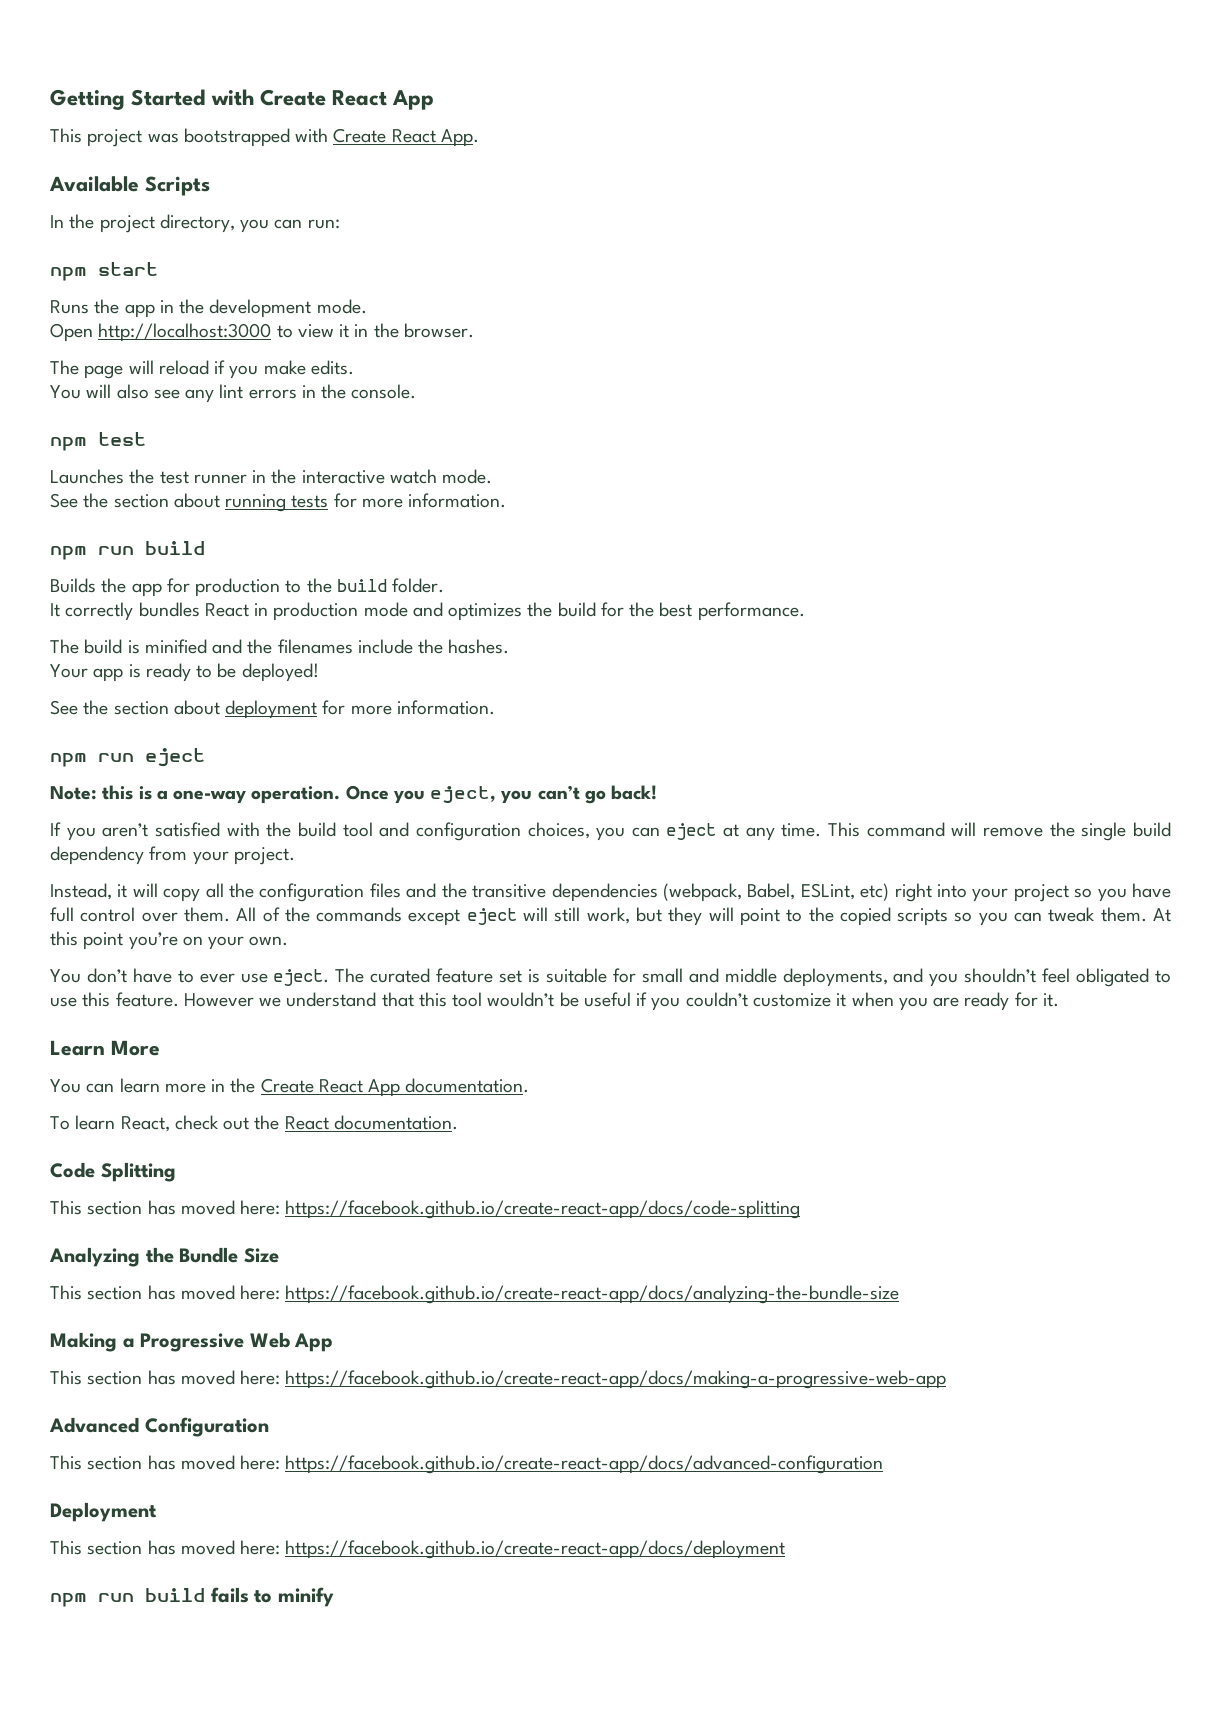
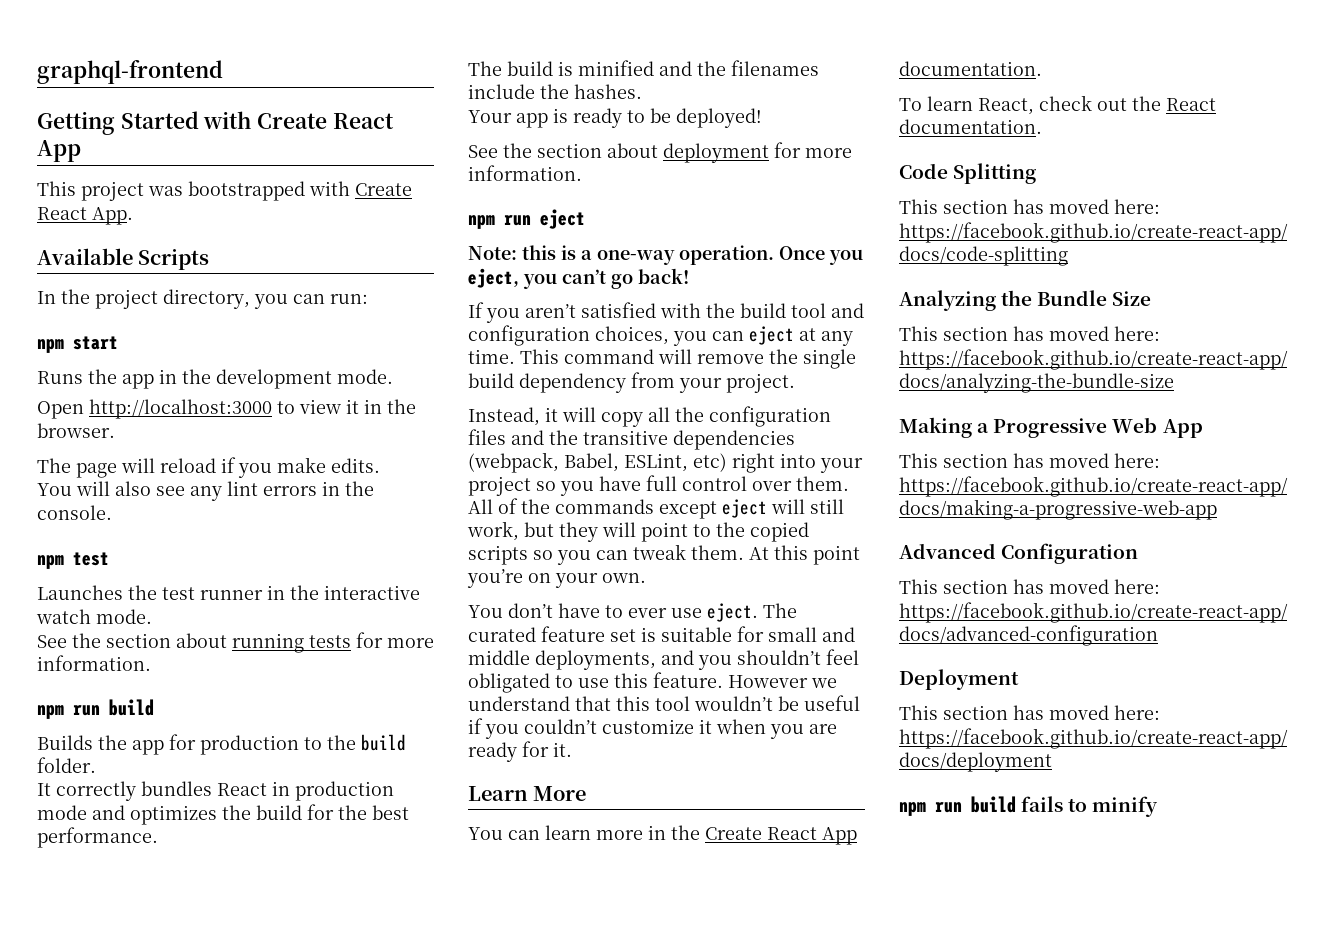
(50, 99) none -> [37,60,223,84] graphql-frontend //

